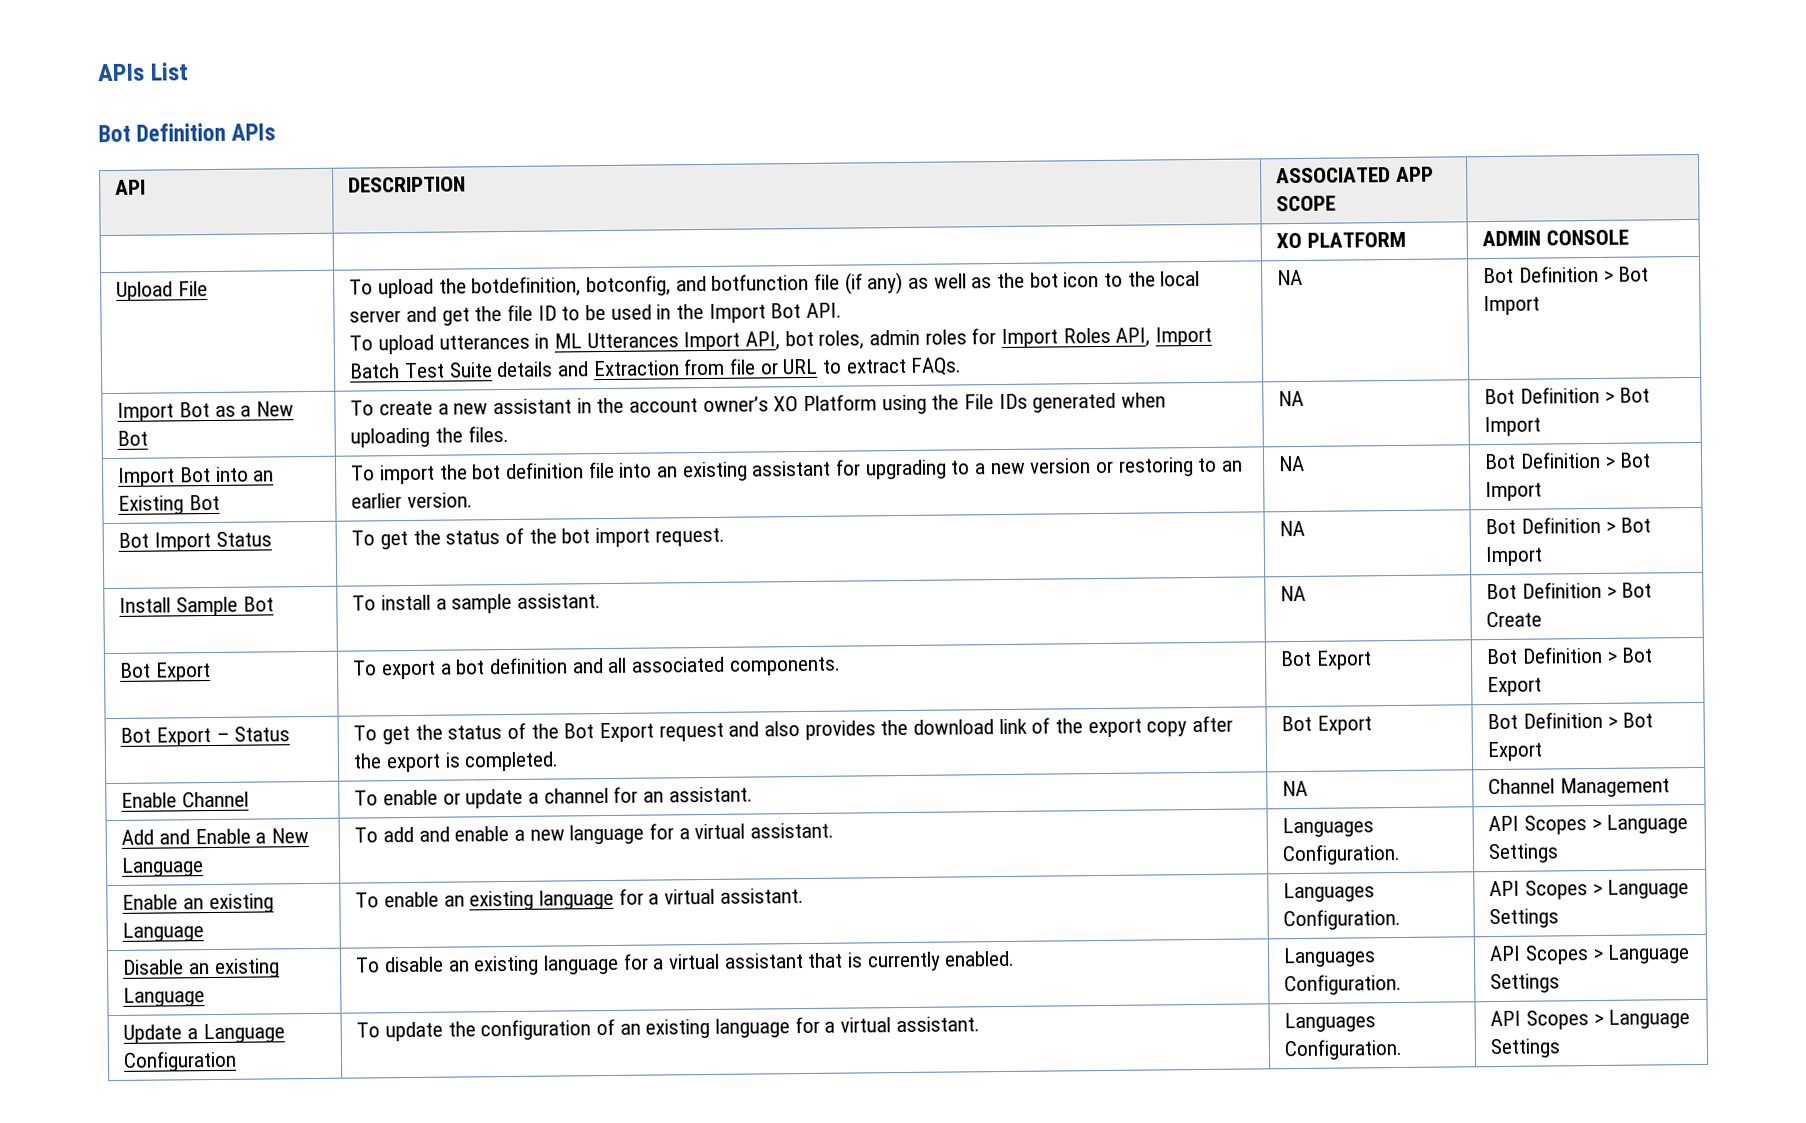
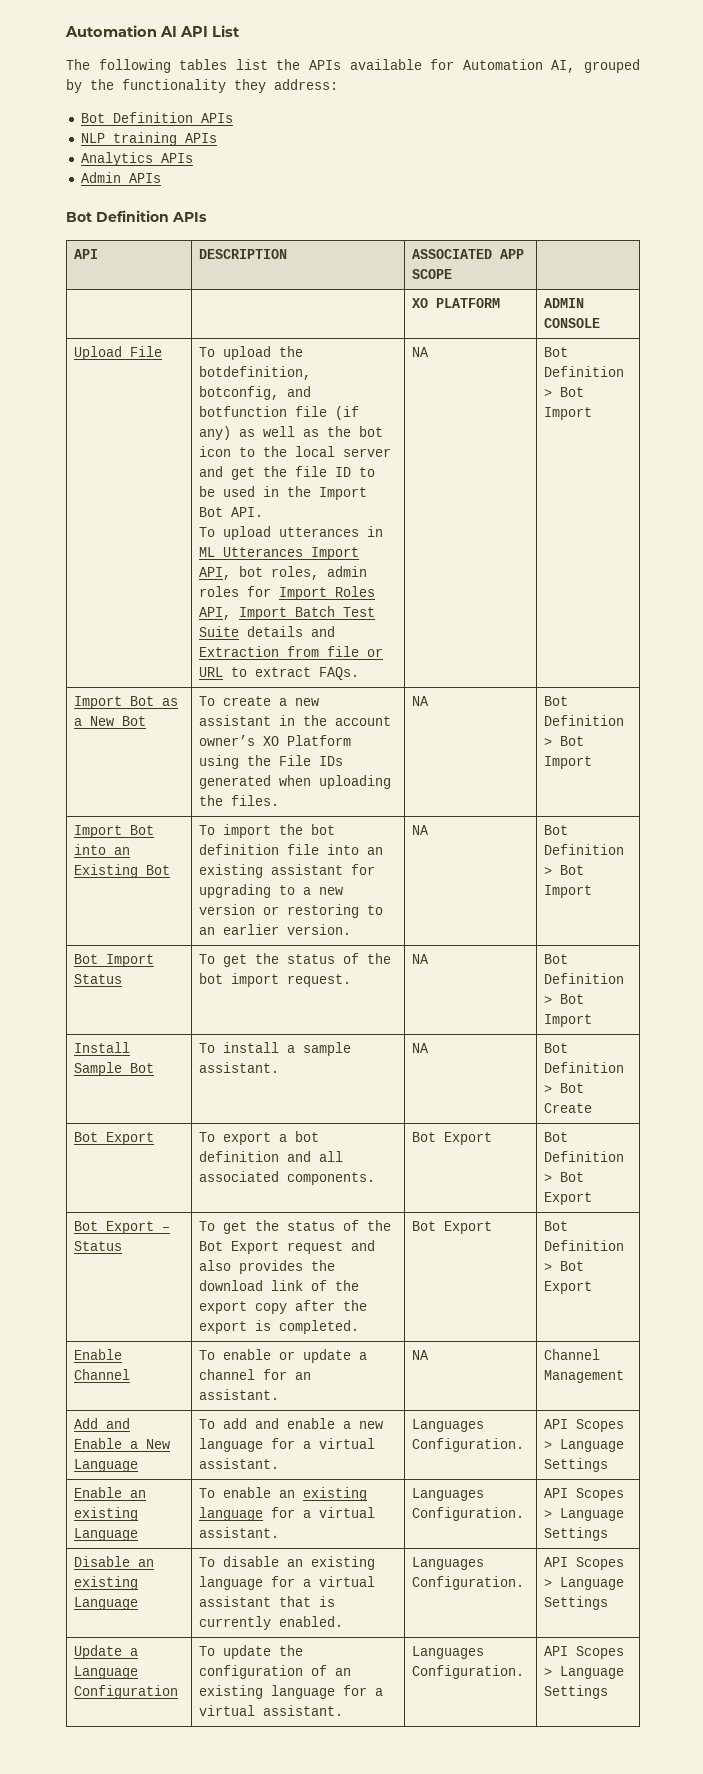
[97,62,189,82] APIs List -> [65,25,240,37] [66,59,641,73] [66,79,338,93] [80,112,233,123] [80,132,217,146] [80,152,193,166] [80,172,161,183] Automation AI API List // The following tables list the APIs available for Automation AI, grouped by the functionality they address: // Bot Definition APIs // NLP training APIs // Analytics APIs // Admin APIs

